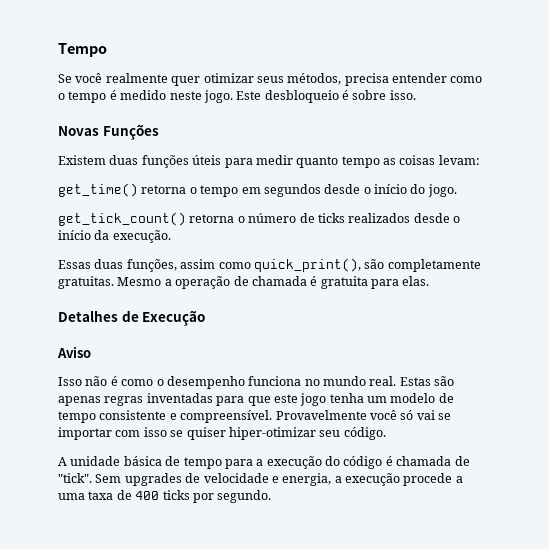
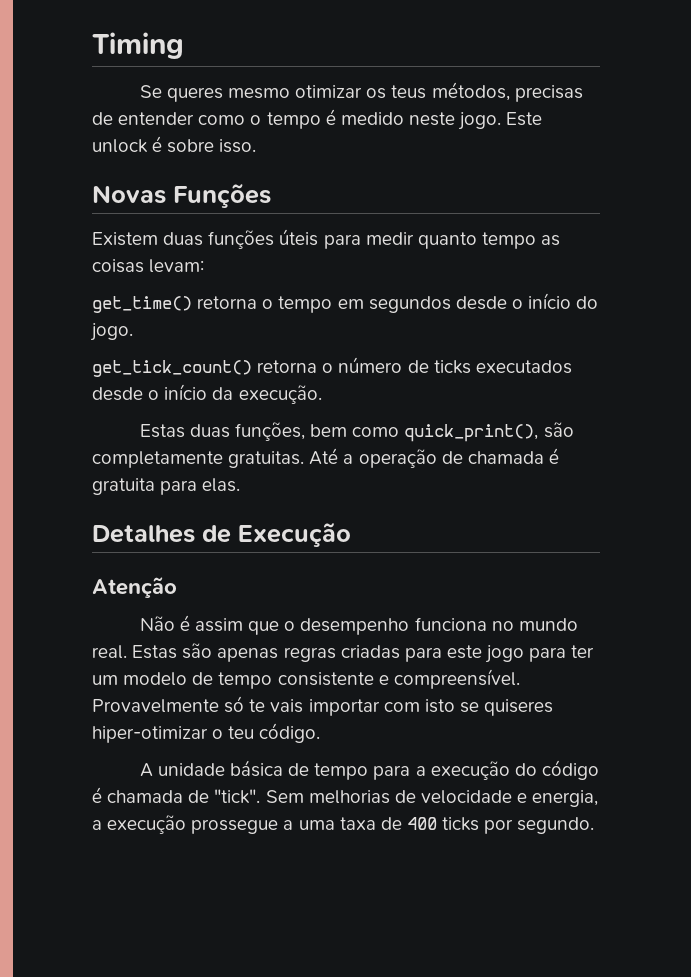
[58,43,107,57] Tempo -> [92,32,184,59] Timing
[75,73,389,86] você realmente quer otimizar seus métodos, precisa -> [166,82,583,102] [92,112,113,125] queres mesmo otimizar os teus métodos, precisas de
[264,90,339,103] desbloqueio -> [92,139,148,153] unlock
[348,213,411,223] realizados -> [475,360,572,374] executados
[58,260,91,269] Essas -> [139,424,185,438] Estas
[180,259,216,269] assim -> [310,424,348,437] bem
[117,277,162,286] Mesmo -> [309,448,339,465] Até
[57,346,91,358] [58,376,154,386] Aviso // Isso não é como -> [92,577,177,598] [139,615,280,635] Atenção // Não é assim que
[146,393,364,406] inventadas para que este jogo tenha -> [340,645,595,663] criadas para este jogo para ter
[369,410,451,420] [58,427,341,440] você só vai se importar com isso se quiser hiper-otimizar seu -> [224,696,554,716] [92,726,255,743] só te vais importar com isto se quiseres hiper-otimizar o teu
[124,473,182,486] upgrades -> [308,790,390,804] melhorias
[403,473,453,486] procede -> [191,819,279,834] prossegue

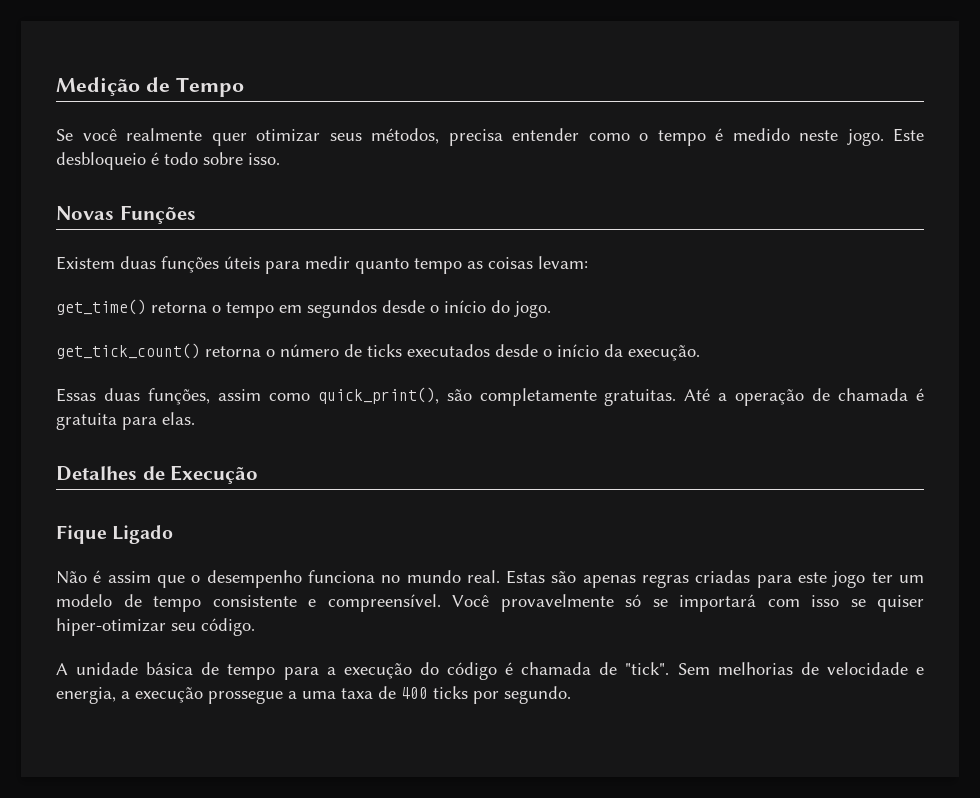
[92,32,184,59] [139,82,583,102] [92,112,113,125] Timing // Se queres mesmo otimizar os teus métodos, precisas de -> [56,77,244,97] [56,128,503,146] Medição de Tempo // Se você realmente quer otimizar seus métodos, precisa
[92,136,163,153] unlock é -> [56,152,198,170] desbloqueio é todo
[139,424,185,438] Estas -> [56,388,96,402] Essas
[310,424,348,437] bem -> [217,389,261,401] assim
[92,577,177,598] Atenção -> [56,525,174,544] Fique Ligado
[529,647,567,662] para -> (866, 579) none
[92,696,554,716] [92,726,255,743] Provavelmente só te vais importar com isto se quiseres hiper-otimizar o teu -> [452,594,924,612] [56,618,196,636] Você provavelmente só se importará com isso se quiser hiper-otimizar seu

